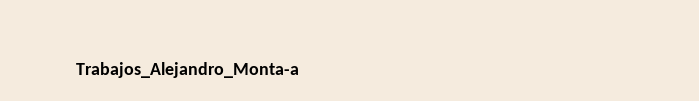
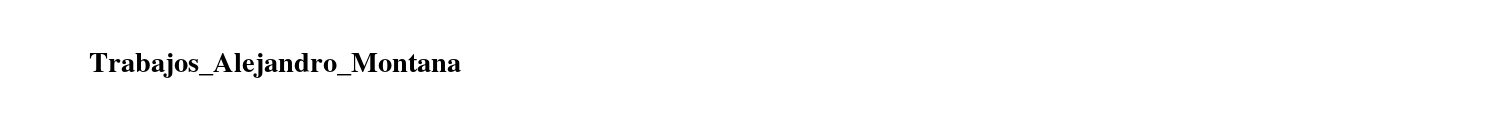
[76,62,299,78] Trabajos_Alejandro_Monta-a -> [89,53,461,78] Trabajos_Alejandro_Montana

